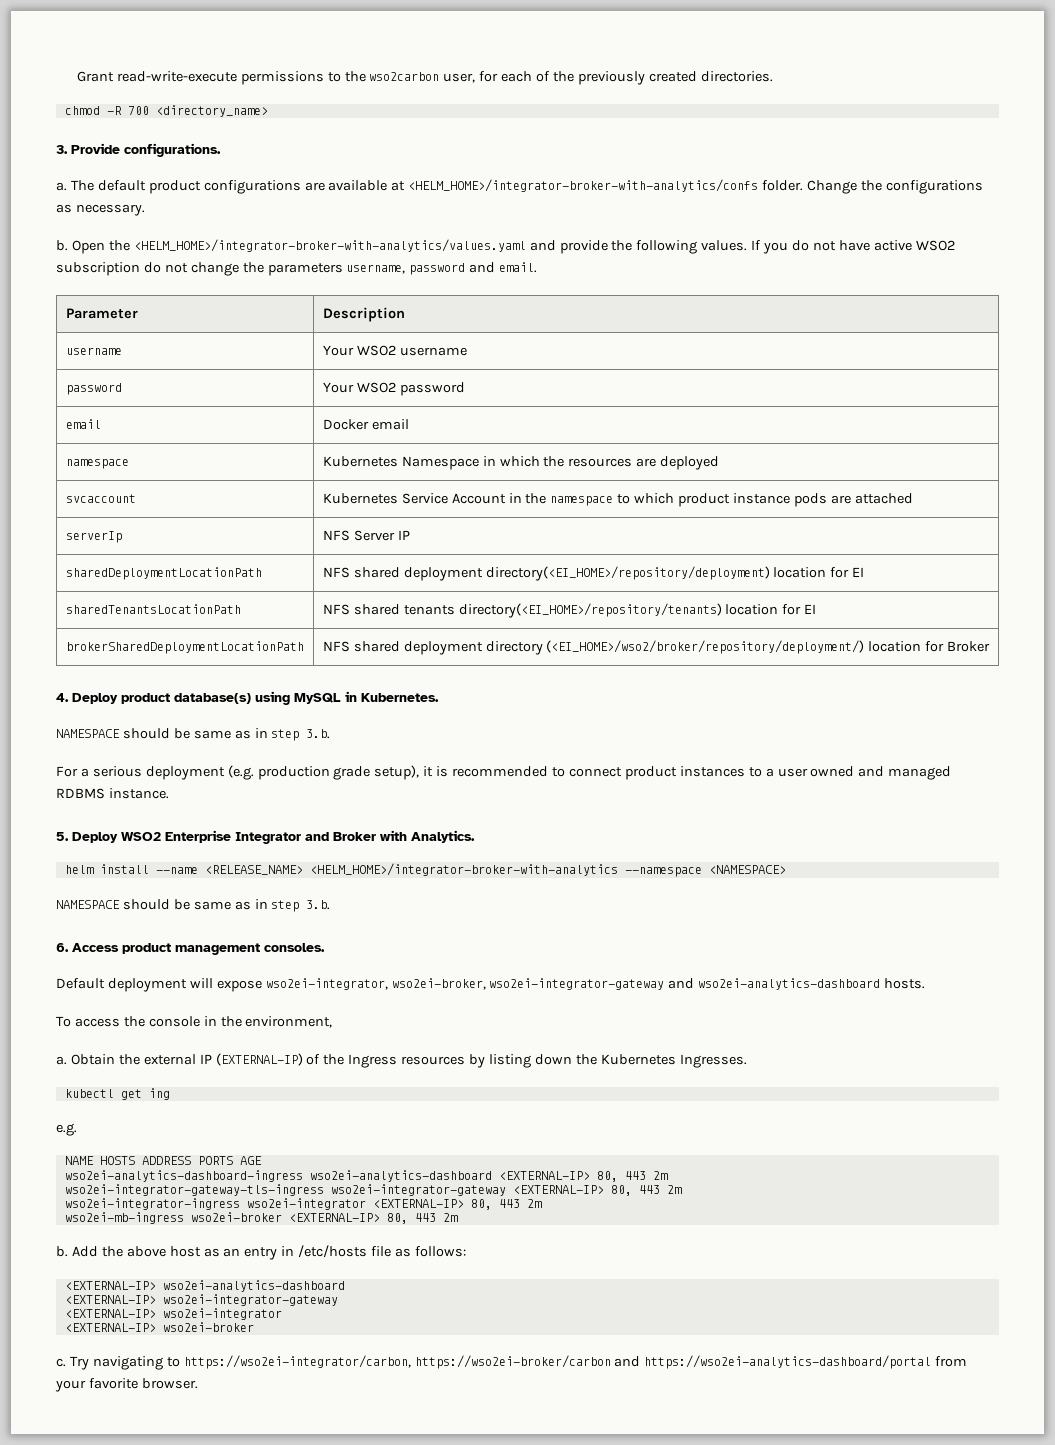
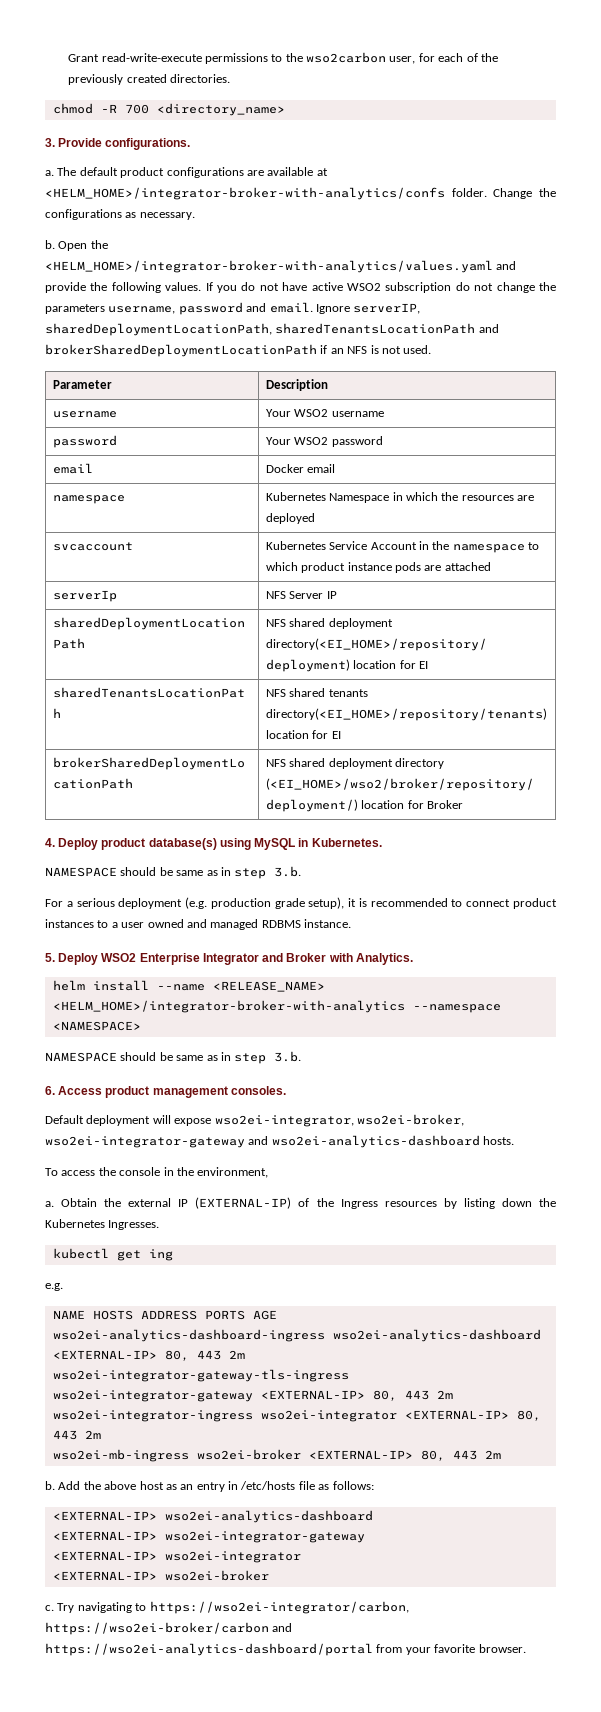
(538, 267) none -> [315,303,421,314] [45,323,499,336] [45,344,432,357] Ignore serverIP, sharedDeploymentLocationPath, sharedTenantsLocationPath and brokerSharedDeploymentLocationPath if an NFS is not used.

